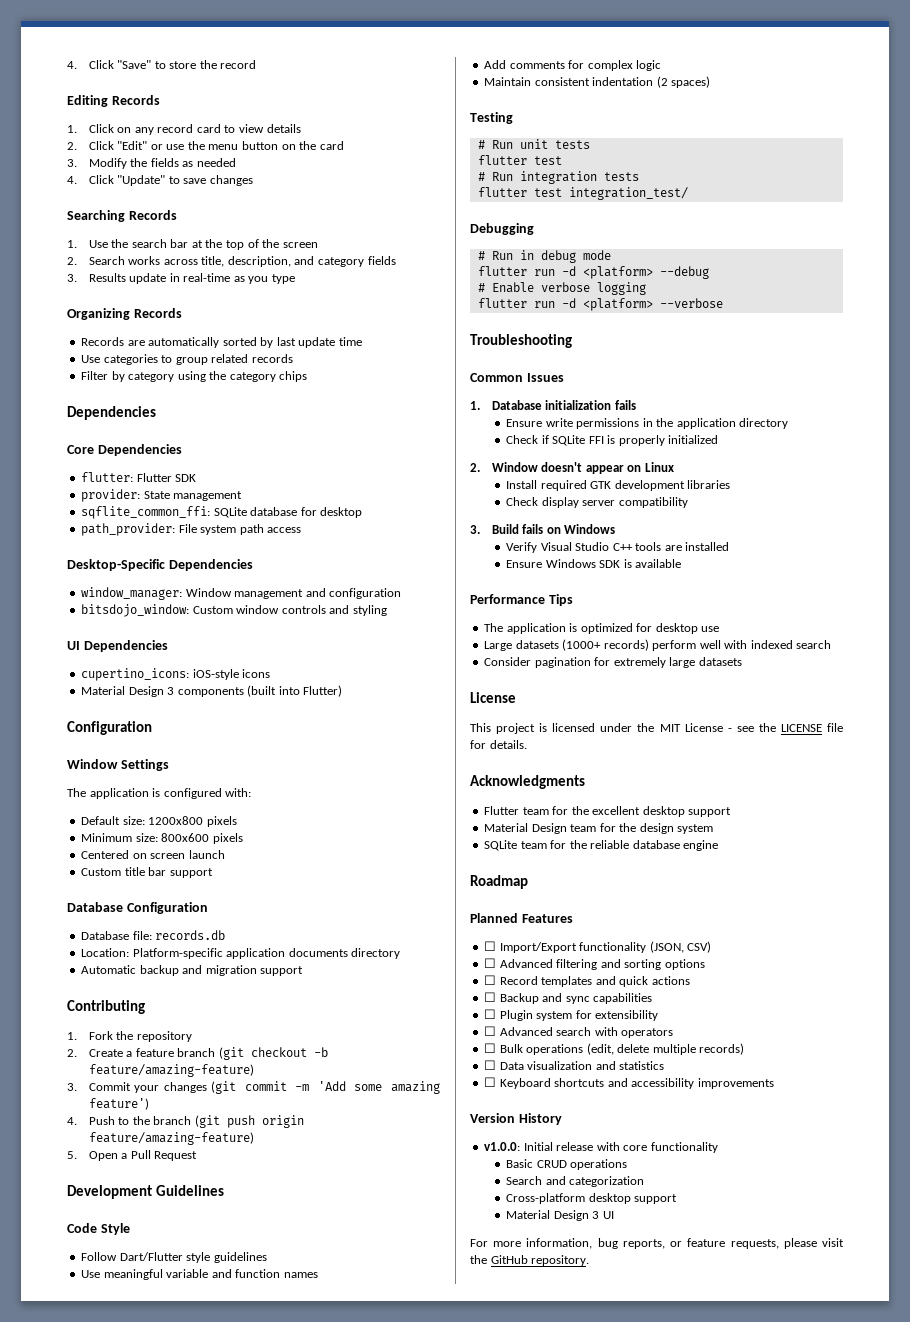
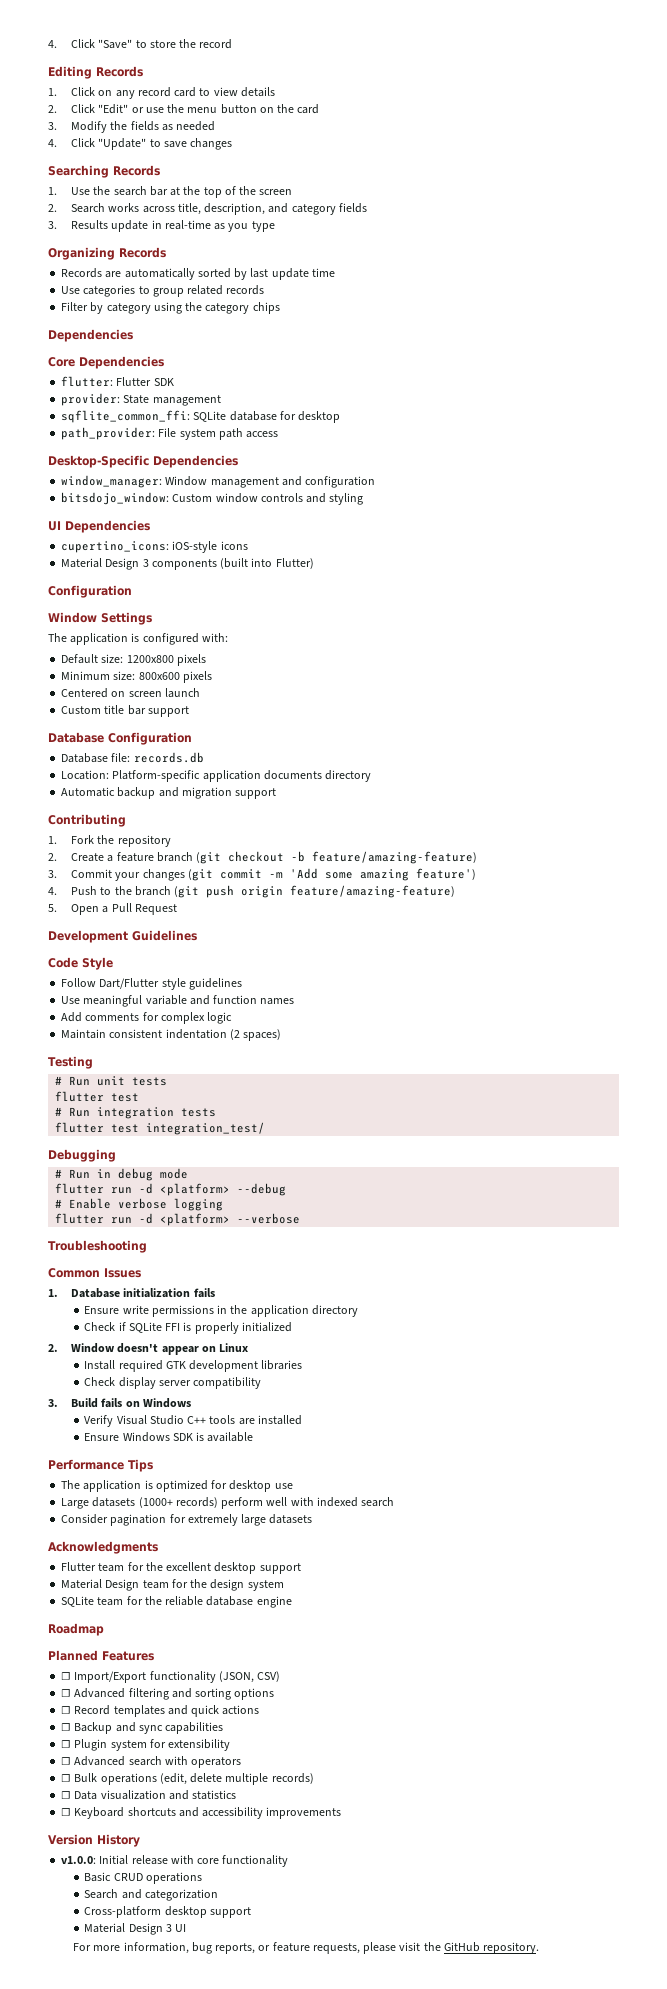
[470,692,516,703] [470,723,843,734] [470,740,527,749] // License // This project is licensed under the MIT License - see the LICENSE file for details. -> (313, 1519) none

